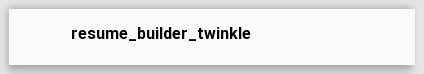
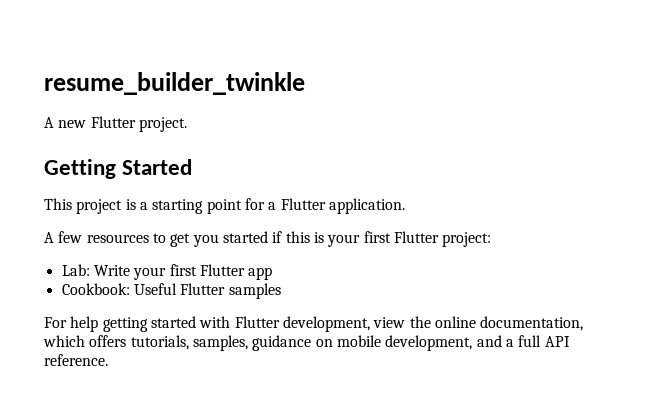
(251, 34) none -> [44,116,187,132] [44,159,193,179] [44,198,405,214] [44,231,492,247] [61,264,273,280] [61,283,281,299] [44,316,584,332] [43,335,570,351] [44,354,108,366] // A new Flutter project. // Getting Started // This project is a starting point for a Flutter application. // A few resources to get you started if this is your first Flutter project: // Lab: Write your first Flutter app // Cookbook: Useful Flutter samples // For help getting started with Flutter development, view the online documentation, which offers tutorials, samples, guidance on mobile development, and a full API reference.

